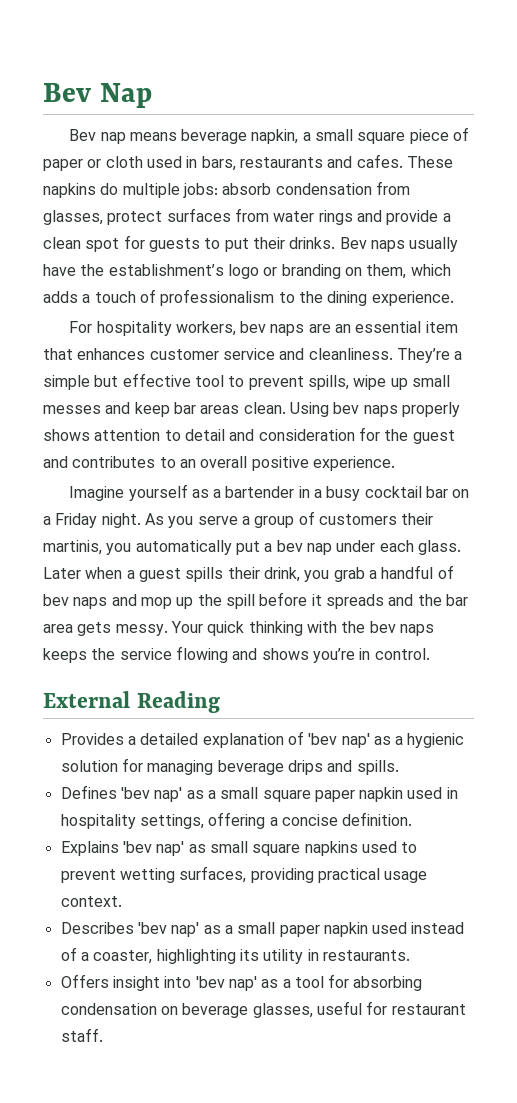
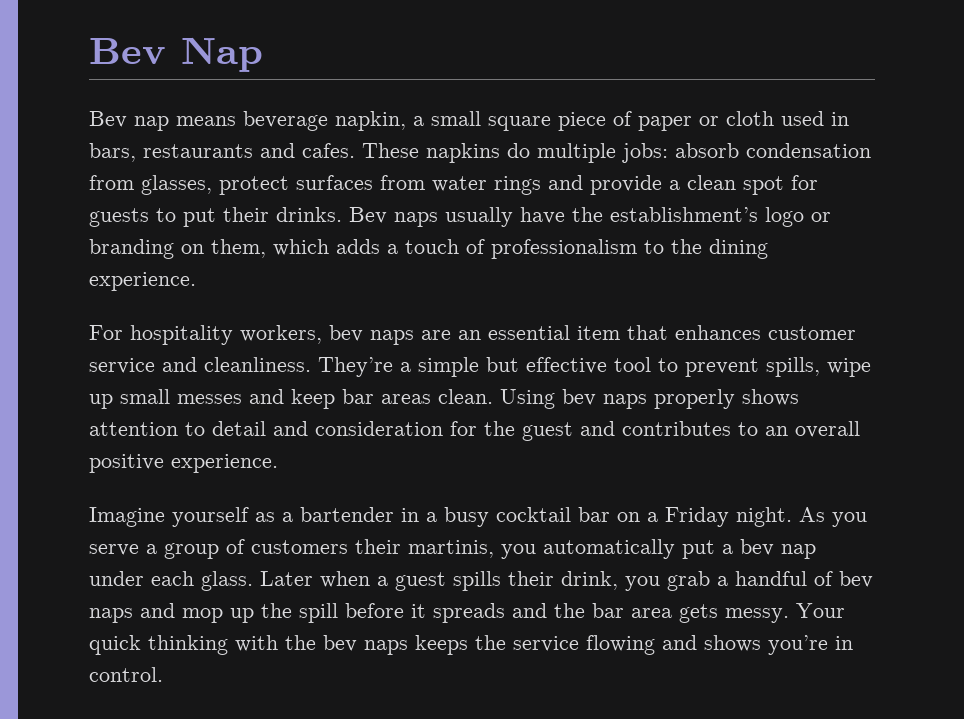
[43,691,220,713] [60,731,465,748] [60,758,399,775] [60,785,458,802] [60,812,413,829] [60,841,418,856] [60,866,428,883] [60,896,122,907] [60,922,465,937] [60,947,410,964] [60,974,423,991] [60,1001,466,1018] [60,1028,103,1042] // External Reading // Provides a detailed explanation of 'bev nap' as a hygienic solution for managing beverage drips and spills. // Defines 'bev nap' as a small square paper napkin used in hospitality settings, offering a concise definition. // Explains 'bev nap' as small square napkins used to prevent wetting surfaces, providing practical usage context. // Describes 'bev nap' as a small paper napkin used instead of a coaster, highlighting its utility in restaurants. // Offers insight into 'bev nap' as a tool for absorbing condensation on beverage glasses, useful for restaurant staff. -> (163, 674) none

